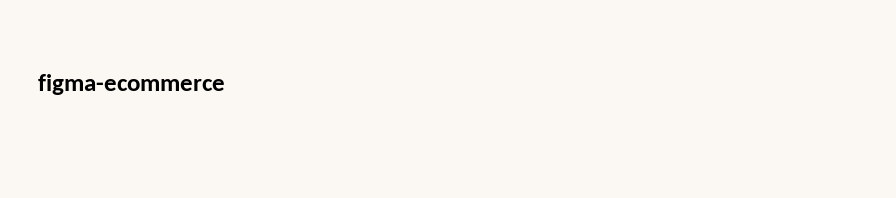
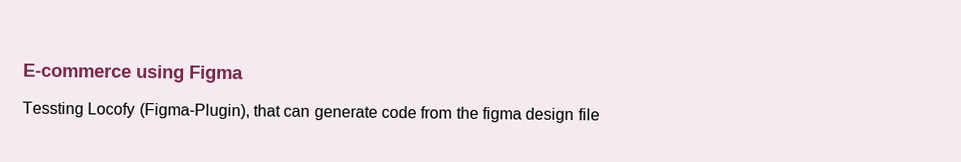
[38,74,225,95] figma-ecommerce -> [23,63,244,84] [22,101,600,124] E-commerce using Figma // Tessting Locofy (Figma-Plugin), that can generate code from the figma design file

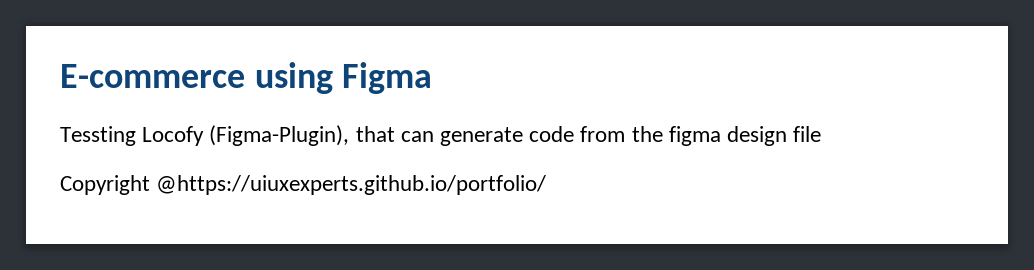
(600, 114) none -> [60,175,547,195] // Copyright @https://uiuxexperts.github.io/portfolio/

